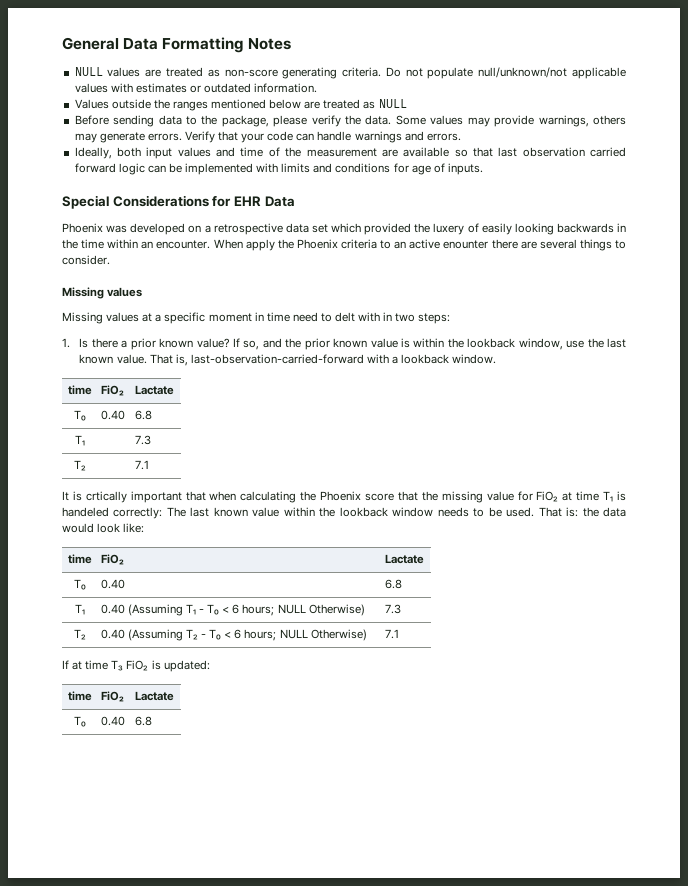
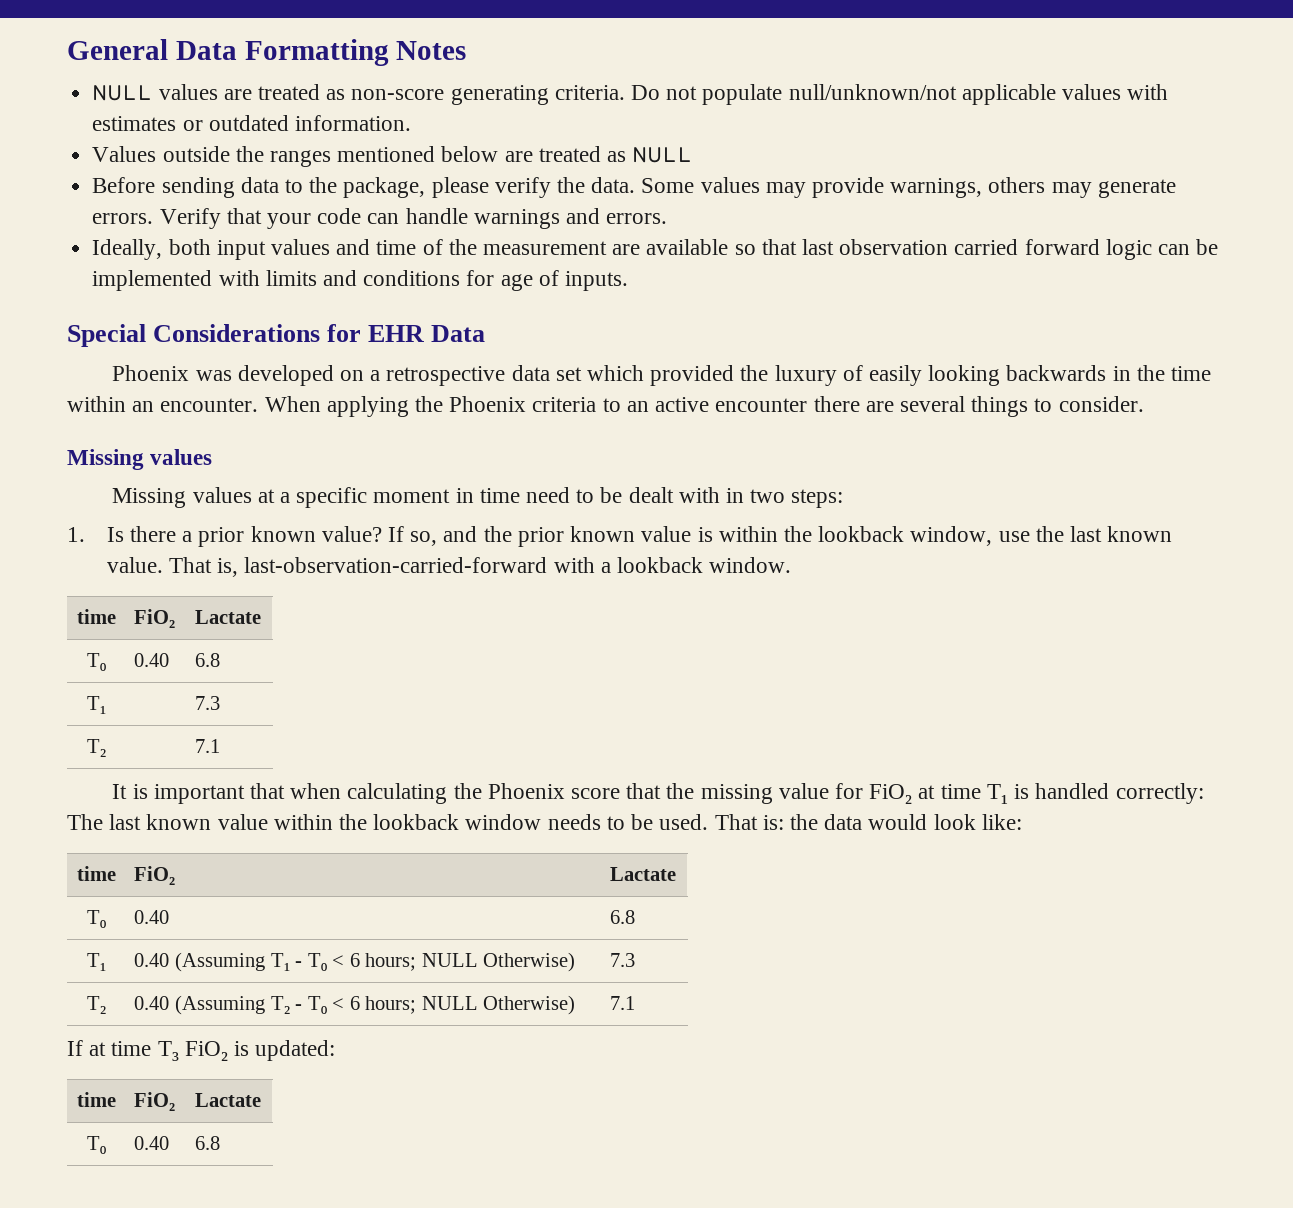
[433,223,465,235] luxery -> [774,365,837,386] luxury
[245,239,275,251] apply -> [326,396,409,417] applying
[443,240,489,249] enounter -> [715,398,808,412] encounter
[335,312,356,322] delt -> [600,487,674,503] be dealt
[85,491,127,503] crtically -> (148, 791) none
[62,507,109,517] handeled -> [1035,783,1110,799] handled

